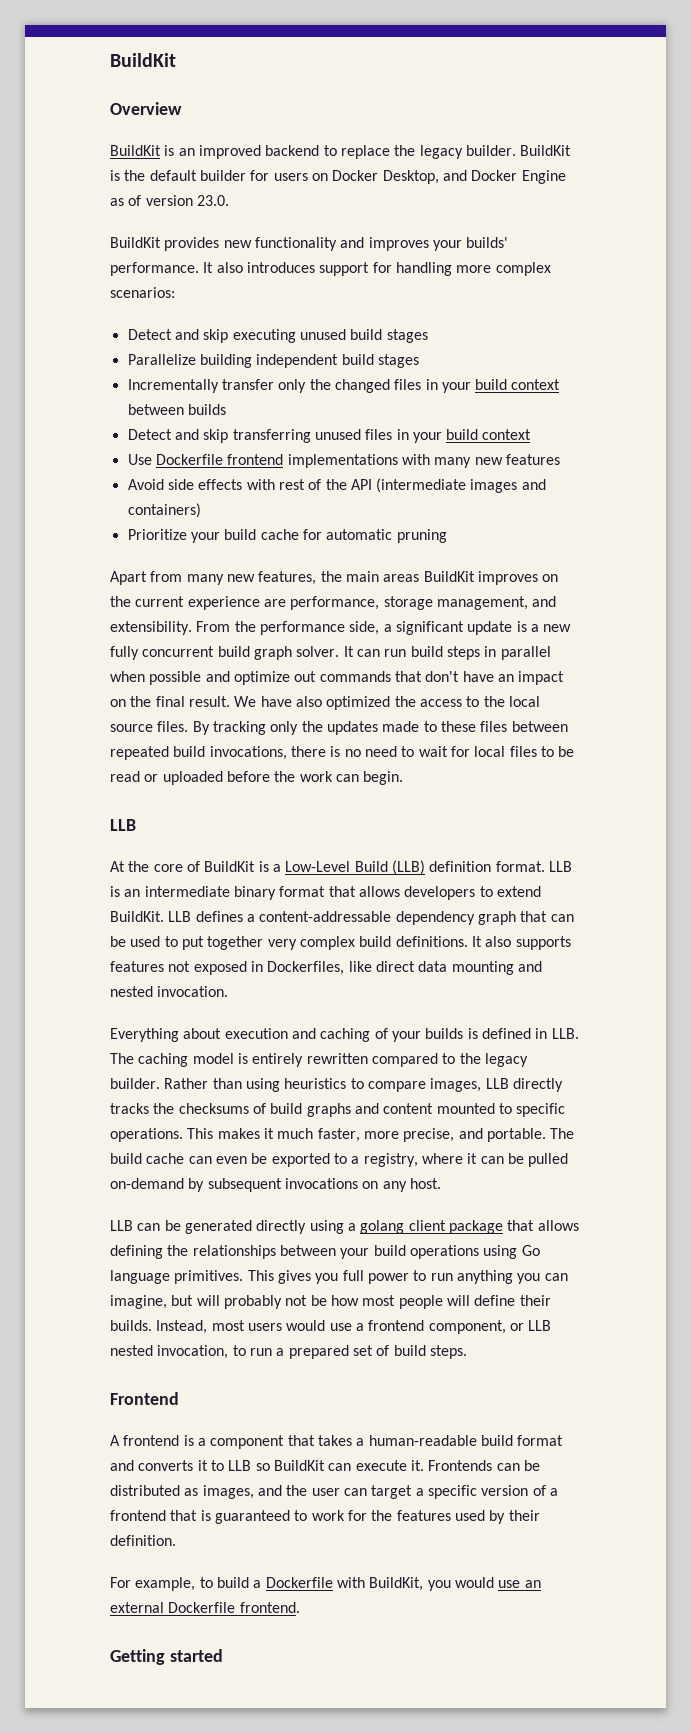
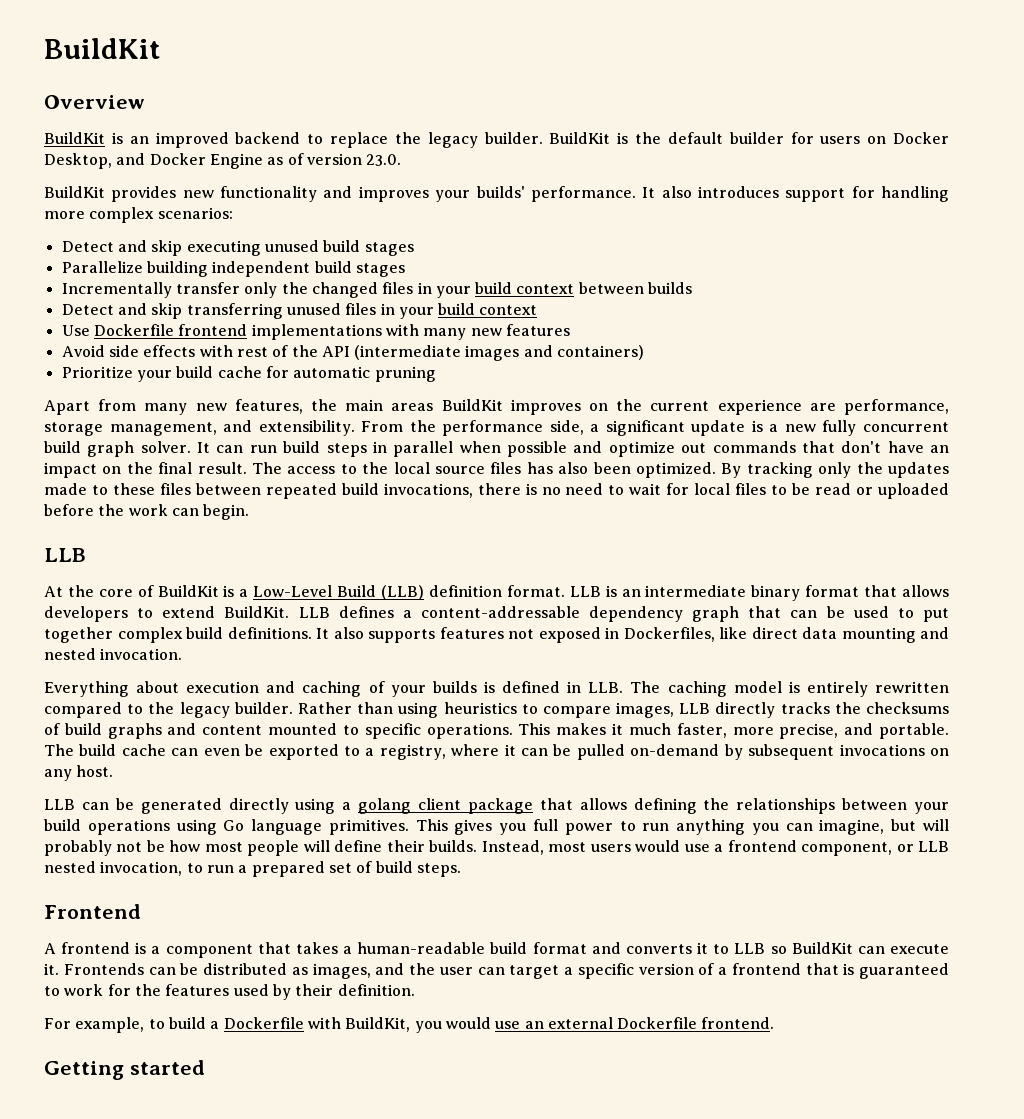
[234,696,416,710] We have also optimized the -> [252,462,282,474] The
[157,721,189,732] files. -> [490,462,716,478] files has also been optimized.
[267,939,297,950] very -> (113, 635) none

